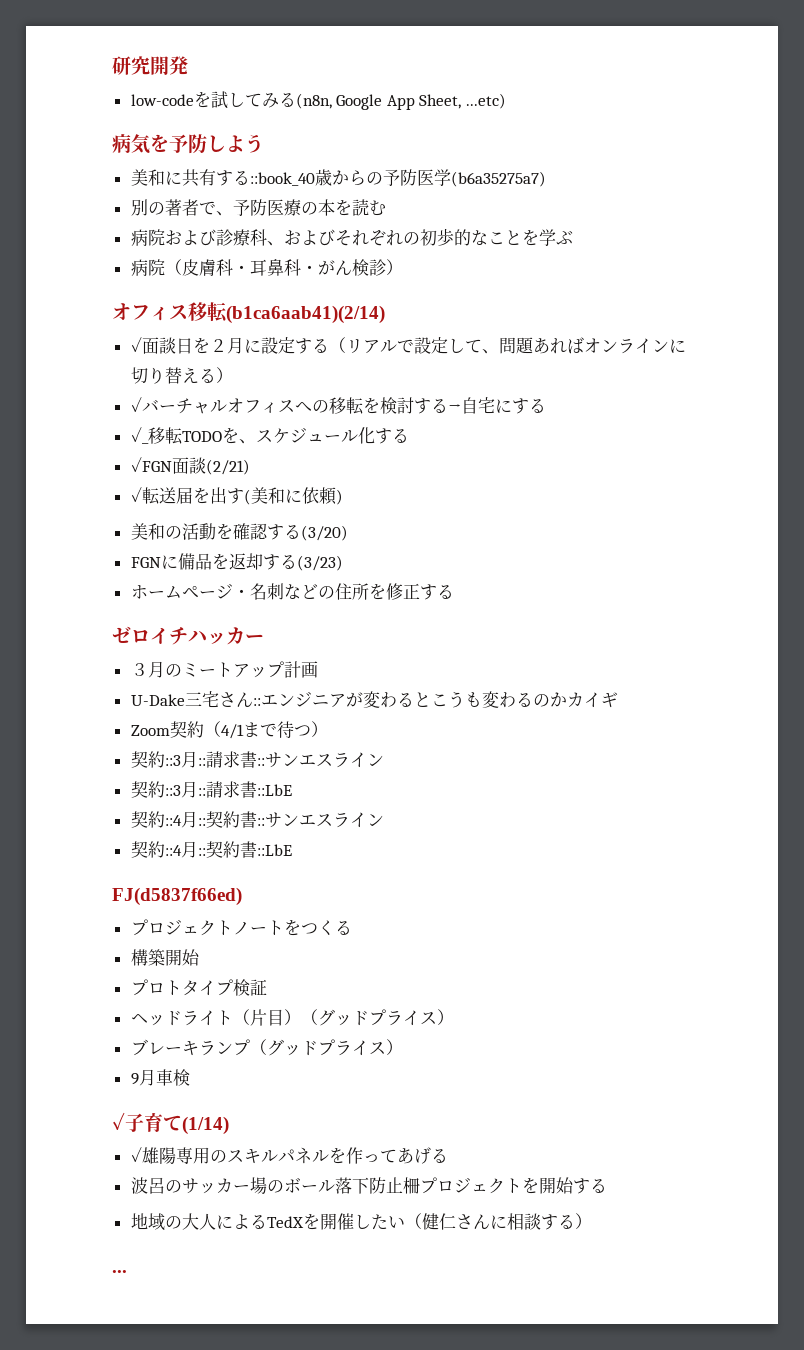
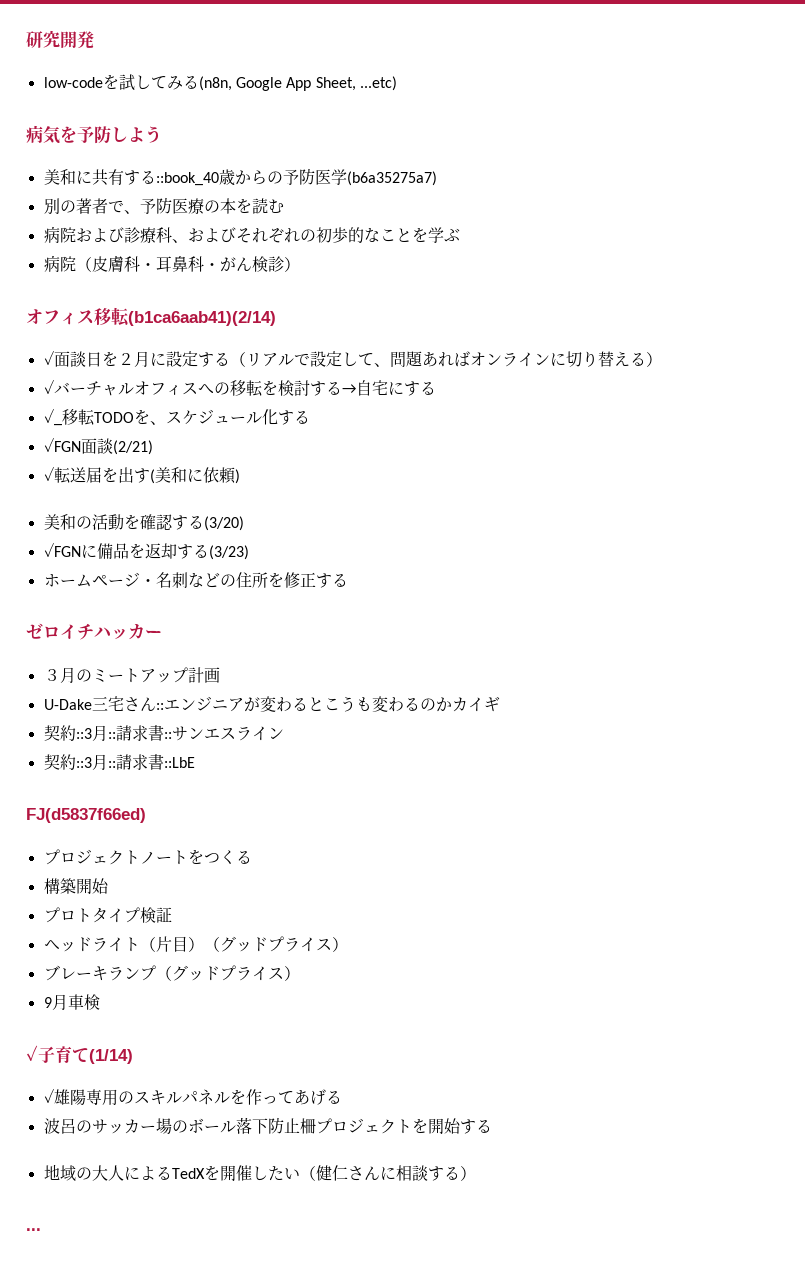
[130,557,161,568] FGN -> [43,542,81,557] ✓FGN
[130,721,328,739] // Zoom契約（4/1まで待つ） -> (500, 704) none
[130,811,384,828] [130,841,292,858] // 契約::4月::契約書::サンエスライン // 契約::4月::契約書::LbE -> (195, 762) none

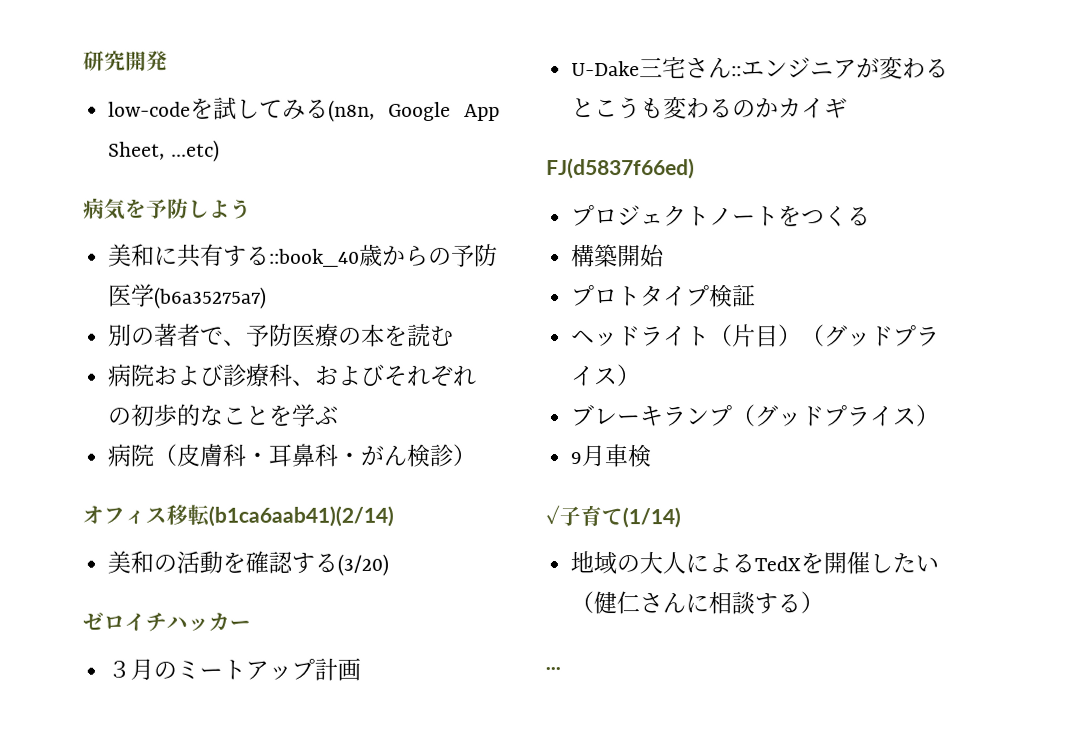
[43,350,662,368] [43,379,436,397] [43,408,310,426] [43,437,153,455] [43,466,240,484] // ✓面談日を２月に設定する（リアルで設定して、問題あればオンラインに切り替える） // ✓バーチャルオフィスへの移転を検討する→自宅にする // ✓_移転TODOを、スケジュール化する // ✓FGN面談(2/21) // ✓転送届を出す(美和に依頼) -> (394, 516) none
[43,542,249,560] [43,572,348,588] // ✓FGNに備品を返却する(3/23) // ホームページ・名刺などの住所を修正する -> (390, 564) none
[43,725,284,741] [43,754,195,770] // 契約::3月::請求書::サンエスライン // 契約::3月::請求書::LbE -> (849, 108) none
[43,1088,342,1106] [43,1117,492,1134] // ✓雄陽専用のスキルパネルを作ってあげる // 波呂のサッカー場のボール落下防止柵プロジェクトを開始する -> (681, 518) none

